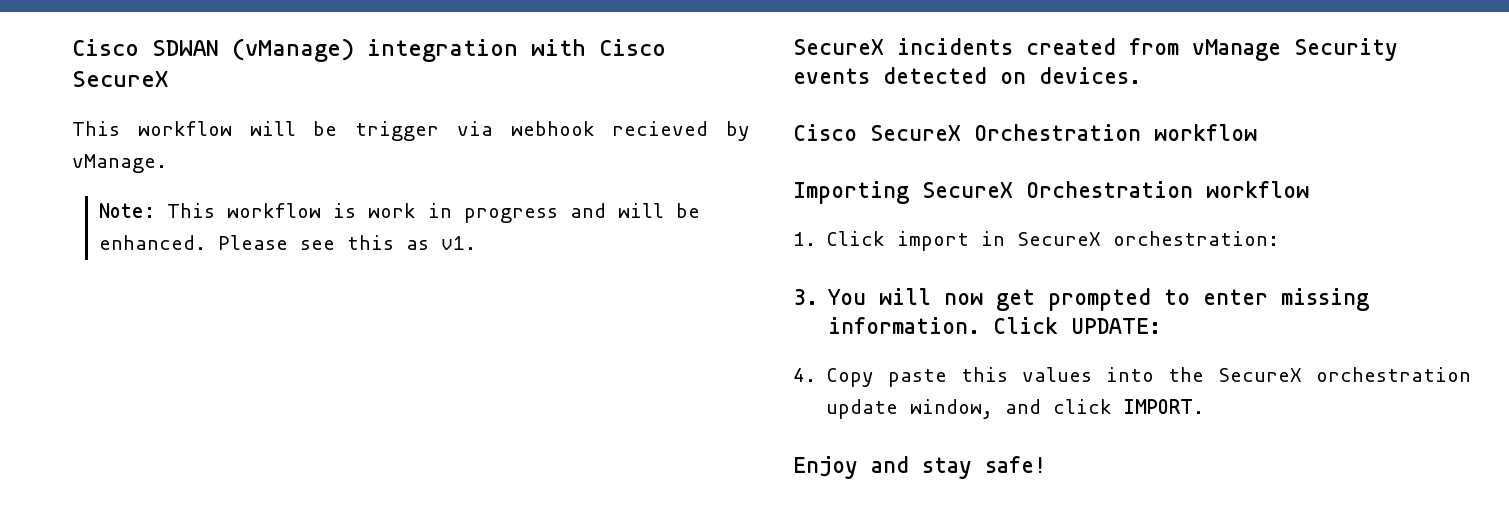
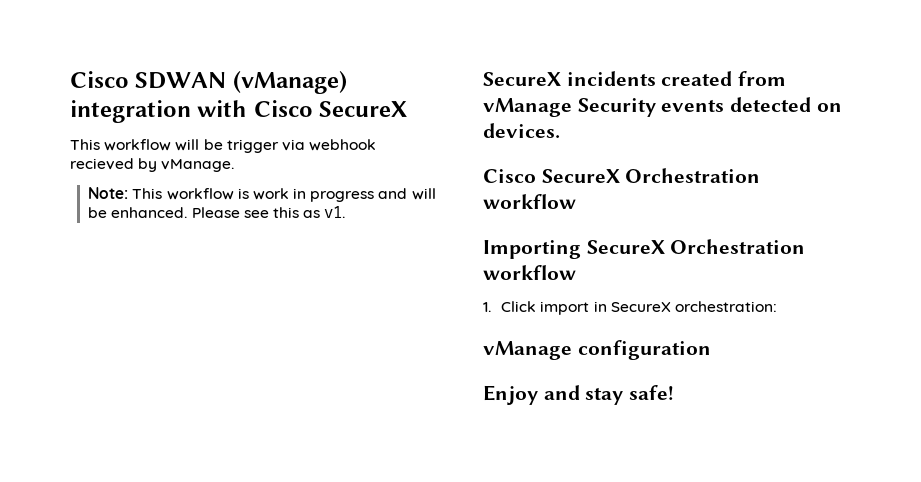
[793,288,1370,311] [828,317,1162,334] [793,367,1471,387] [826,399,1205,419] 3. You will now get prompted to enter missing information. Click UPDATE: // 4. Copy paste this values into the SecureX orchestration update window, and click IMPORT. -> [483,340,711,360] vManage configuration

